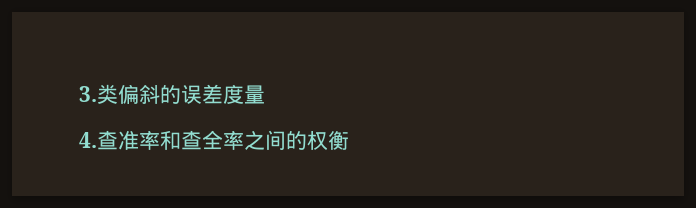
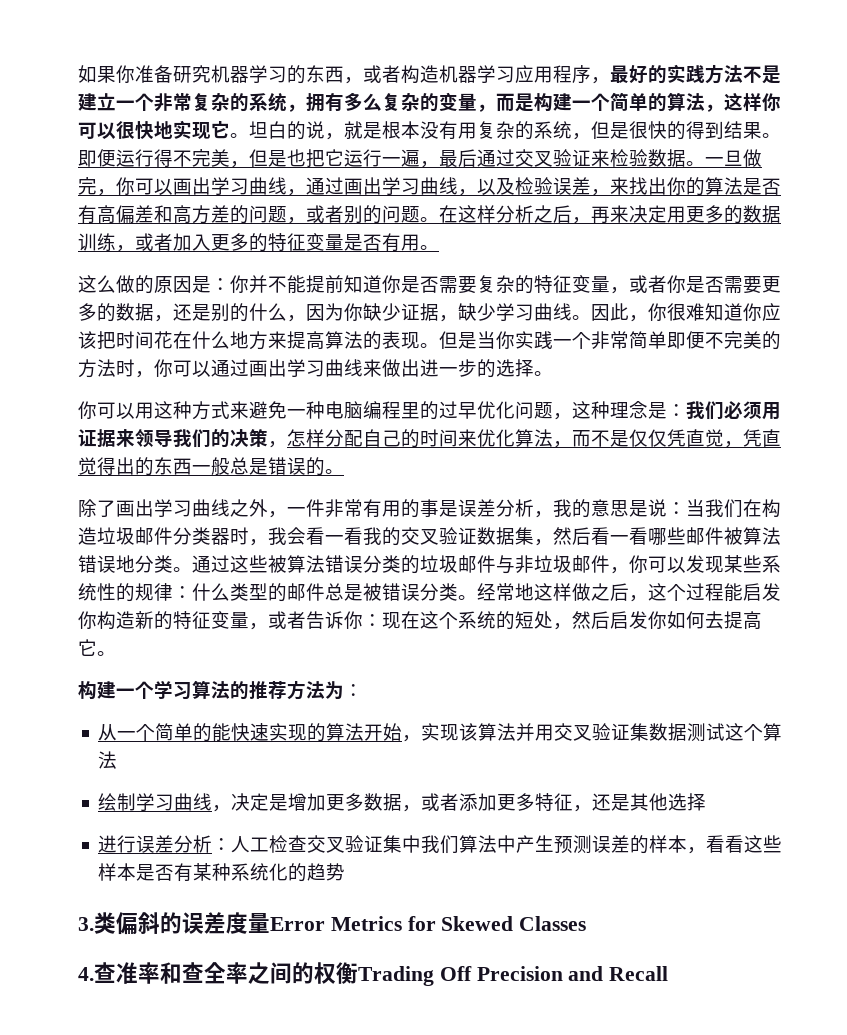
(79, 94) none -> [78,64,781,84] [78,92,781,112] [78,120,781,140] [78,149,762,168] [78,177,781,196] [78,205,781,224] [78,233,439,252] [78,275,781,294] [78,303,781,322] [78,331,781,350] [78,359,553,378] [78,401,781,420] [78,429,781,448] [78,457,344,476] [78,499,781,518] [78,527,781,546] [78,555,781,574] [78,583,781,602] [78,611,762,630] [78,639,116,656] [78,680,363,700] [98,723,783,742] [98,751,118,769] [98,793,707,812] [98,835,783,854] [98,863,346,882] 如果你准备研究机器学习的东西，或者构造机器学习应用程序，最好的实践方法不是建立一个非常复杂的系统，拥有多么复杂的变量，而是构建一个简单的算法，这样你可以很快地实现它。坦白的说，就是根本没有用复杂的系统，但是很快的得到结果。即便运行得不完美，但是也把它运行一遍，最后通过交叉验证来检验数据。一旦做完，你可以画出学习曲线，通过画出学习曲线，以及检验误差，来找出你的算法是否有高偏差和高方差的问题，或者别的问题。在这样分析之后，再来决定用更多的数据训练，或者加入更多的特征变量是否有用。 // 这么做的原因是：你并不能提前知道你是否需要复杂的特征变量，或者你是否需要更多的数据，还是别的什么，因为你缺少证据，缺少学习曲线。因此，你很难知道你应该把时间花在什么地方来提高算法的表现。但是当你实践一个非常简单即便不完美的方法时，你可以通过画出学习曲线来做出进一步的选择。 // 你可以用这种方式来避免一种电脑编程里的过早优化问题，这种理念是：我们必须用证据来领导我们的决策，怎样分配自己的时间来优化算法，而不是仅仅凭直觉，凭直觉得出的东西一般总是错误的。 // 除了画出学习曲线之外，一件非常有用的事是误差分析，我的意思是说：当我们在构造垃圾邮件分类器时，我会看一看我的交叉验证数据集，然后看一看哪些邮件被算法错误地分类。通过这些被算法错误分类的垃圾邮件与非垃圾邮件，你可以发现某些系统性的规律：什么类型的邮件总是被错误分类。经常地这样做之后，这个过程能启发你构造新的特征变量，或者告诉你：现在这个系统的短处，然后启发你如何去提高它。 // 构建一个学习算法的推荐方法为： // 从一个简单的能快速实现的算法开始，实现该算法并用交叉验证集数据测试这个算法 // 绘制学习曲线，决定是增加更多数据，或者添加更多特征，还是其他选择 // 进行误差分析：人工检查交叉验证集中我们算法中产生预测误差的样本，看看这些样本是否有某种系统化的趋势 //
(265, 94) none -> [270,916,587,931] Error Metrics for Skewed Classes
(349, 140) none -> [358,966,669,986] Trading Off Precision and Recall

